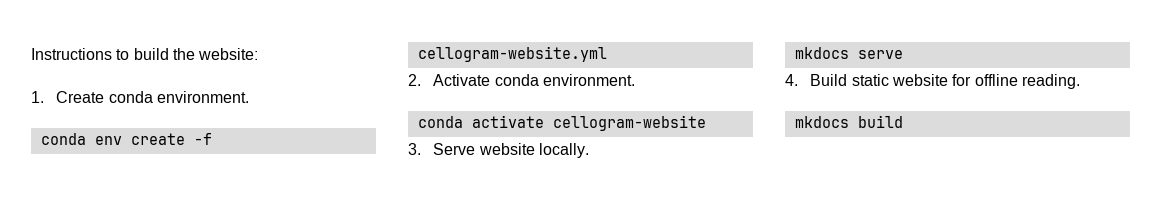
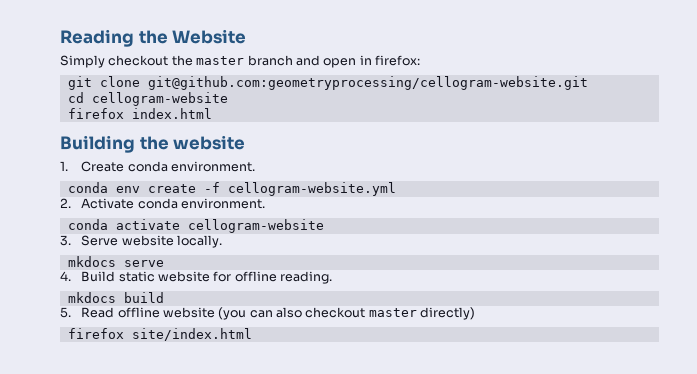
[31,48,259,60] Instructions to build the website: -> [60,29,247,47] [60,55,420,68] [67,76,588,90] [67,92,228,106] [67,108,212,119] [60,135,246,153] Reading the Website // Simply checkout the master branch and open in firefox: // git clone git@github.com:geometryprocessing/cellogram-website.git // cd cellogram-website // firefox index.html // Building the website
(903, 121) none -> [60,307,476,320] [67,328,252,341] // 5. Read offline website (you can also checkout master directly) // firefox site/index.html

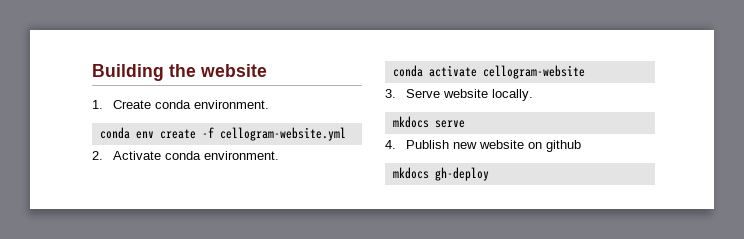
[60,29,247,47] [60,55,420,68] [67,76,588,90] [67,92,228,106] [67,108,212,119] Reading the Website // Simply checkout the master branch and open in firefox: // git clone git@github.com:geometryprocessing/cellogram-website.git // cd cellogram-website // firefox index.html // -> (92, 72) none
[81,271,333,284] [67,292,164,303] [60,307,476,320] [67,328,252,341] Build static website for offline reading. // mkdocs build // 5. Read offline website (you can also checkout master directly) // firefox site/index.html -> [406,140,582,152] [392,167,489,181] Publish new website on github // mkdocs gh-deploy

